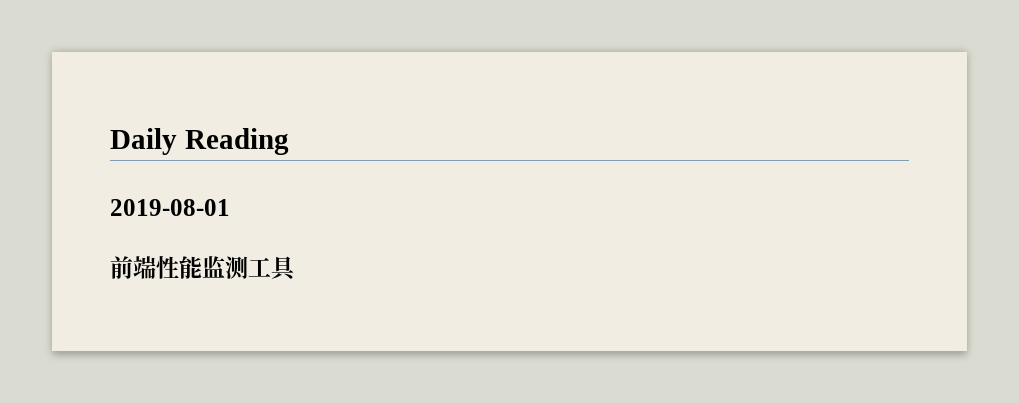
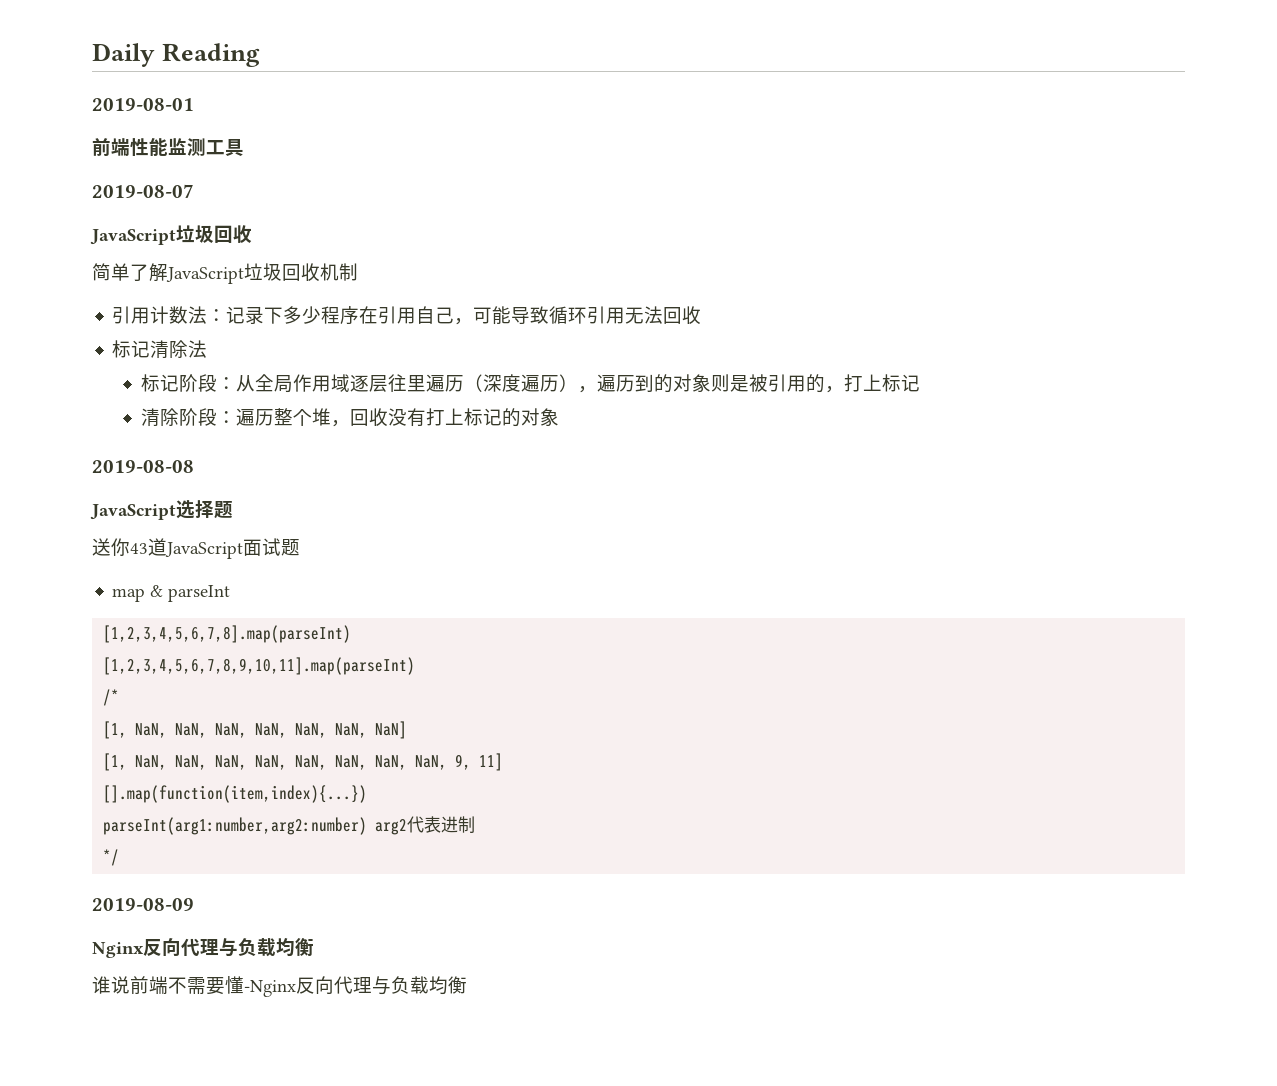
(297, 268) none -> [92,184,194,198] [90,225,252,245] [92,263,358,284] [112,306,702,325] [112,340,208,359] [140,374,920,393] [140,408,559,427] [92,460,194,473] [90,500,233,520] [92,538,300,559] [112,585,231,602] [103,625,352,643] [103,657,416,675] [103,689,120,706] [103,721,408,739] [103,753,504,771] [103,785,368,803] [103,816,476,835] [103,849,120,866] [92,898,194,911] [92,938,314,958] [92,976,467,997] // 2019-08-07 // JavaScript垃圾回收 // 简单了解JavaScript垃圾回收机制 // 引用计数法：记录下多少程序在引用自己，可能导致循环引用无法回收 // 标记清除法 // 标记阶段：从全局作用域逐层往里遍历（深度遍历），遍历到的对象则是被引用的，打上标记 // 清除阶段：遍历整个堆，回收没有打上标记的对象 // 2019-08-08 // JavaScript选择题 // 送你43道JavaScript面试题 // map & parseInt // [1,2,3,4,5,6,7,8].map(parseInt) // [1,2,3,4,5,6,7,8,9,10,11].map(parseInt) // /* // [1, NaN, NaN, NaN, NaN, NaN, NaN, NaN] // [1, NaN, NaN, NaN, NaN, NaN, NaN, NaN, NaN, 9, 11] // [].map(function(item,index){...}) // parseInt(arg1:number,arg2:number) arg2代表进制 // */ // 2019-08-09 // Nginx反向代理与负载均衡 // 谁说前端不需要懂-Nginx反向代理与负载均衡

